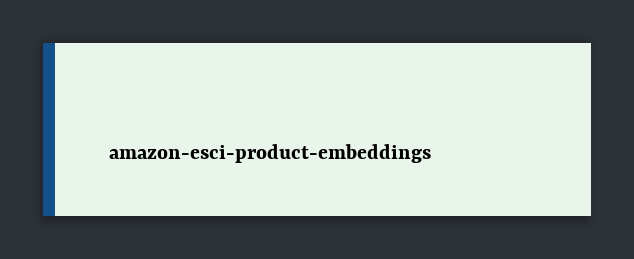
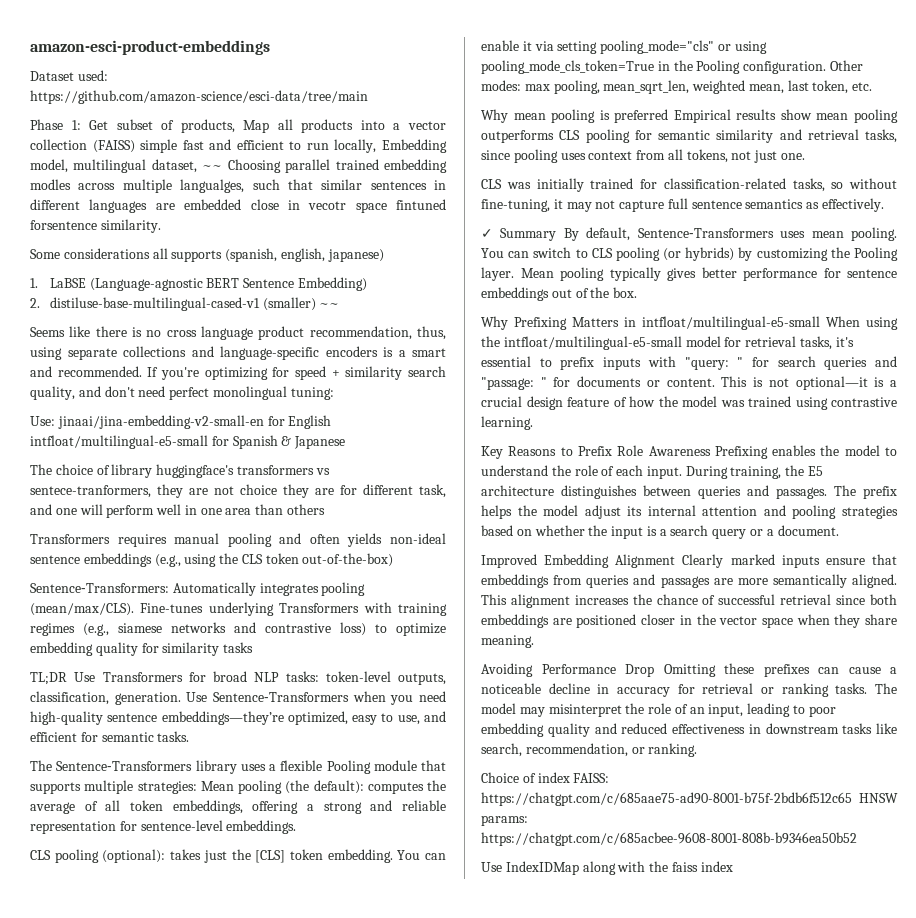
(431, 153) none -> [30,70,108,81] [30,90,368,104] [30,119,446,133] [30,139,447,153] [30,159,447,173] [30,179,446,193] [30,199,446,213] [30,219,161,233] [30,248,384,262] [30,277,367,291] [30,297,340,311] [30,326,446,340] [30,346,446,360] [30,366,447,380] [30,386,334,400] [30,415,332,429] [30,435,346,449] [30,464,330,478] [30,484,446,498] [30,504,326,518] [30,533,446,547] [30,553,394,567] [30,582,366,596] [30,602,447,616] [30,622,446,636] [30,642,254,656] [30,671,446,685] [30,691,447,705] [30,711,446,725] [30,731,190,742] [30,760,446,774] [30,780,446,794] [30,800,447,814] [30,820,297,834] [30,849,446,863] [481,40,767,54] [481,60,863,74] [481,80,873,94] [481,109,898,123] [481,129,897,143] [481,149,806,163] [481,178,897,192] [481,198,885,212] [481,227,897,241] [481,247,898,261] [481,267,897,281] [481,287,638,301] [481,316,898,330] [481,336,854,350] [481,356,897,370] [481,376,897,390] [481,396,897,410] [481,416,533,430] [481,445,897,459] [481,465,824,479] [481,485,897,499] [481,505,898,519] [481,525,839,539] [481,554,897,568] [481,574,897,588] [481,594,897,608] [481,614,897,628] [481,635,534,648] [481,663,897,677] [481,683,897,697] [481,703,836,717] [481,723,897,737] [481,743,698,757] [481,772,610,783] [481,792,898,806] [481,815,528,826] [481,832,857,846] [481,861,733,875] // Dataset used: https://github.com/amazon-science/esci-data/tree/main // Phase 1: Get subset of products, Map all products into a vector collection (FAISS) simple fast and efficient to run locally, Embedding model, multilingual dataset, ~~ Choosing parallel trained embedding modles across multiple langualges, such that similar sentences in different languages are embedded close in vecotr space fintuned forsentence similarity. // Some considerations all supports (spanish, english, japanese) // 1. LaBSE (Language-agnostic BERT Sentence Embedding) // 2. distiluse-base-multilingual-cased-v1 (smaller) ~~ // Seems like there is no cross language product recommendation, thus, using separate collections and language-specific encoders is a smart and recommended. If you're optimizing for speed + similarity search quality, and don't need perfect monolingual tuning: // Use: jinaai/jina-embedding-v2-small-en for English intfloat/multilingual-e5-small for Spanish & Japanese // The choice of library huggingface's transformers vs sentece-tranformers, they are not choice they are for different task, and one will perform well in one area than others // Transformers requires manual pooling and often yields non-ideal sentence embeddings (e.g., using the CLS token out-of-the-box) // Sentence‑Transformers: Automatically integrates pooling (mean/max/CLS). Fine-tunes underlying Transformers with training regimes (e.g., siamese networks and contrastive loss) to optimize embedding quality for similarity tasks // TL;DR Use Transformers for broad NLP tasks: token-level outputs, classification, generation. Use Sentence‑Transformers when you need high-quality sentence embeddings—they’re optimized, easy to use, and efficient for semantic tasks. // The Sentence‑Transformers library uses a flexible Pooling module that supports multiple strategies: Mean pooling (the default): computes the average of all token embeddings, offering a strong and reliable representation for sentence-level embeddings. // CLS pooling (optional): takes just the [CLS] token embedding. You can enable it via setting pooling_mode="cls" or using pooling_mode_cls_token=True in the Pooling configuration. Other modes: max pooling, mean_sqrt_len, weighted mean, last token, etc. // Why mean pooling is preferred Empirical results show mean pooling outperforms CLS pooling for semantic similarity and retrieval tasks, since pooling uses context from all tokens, not just one. // CLS was initially trained for classification-related tasks, so without fine-tuning, it may not capture full sentence semantics as effectively. // ✓ Summary By default, Sentence‑Transformers uses mean pooling. You can switch to CLS pooling (or hybrids) by customizing the Pooling layer. Mean pooling typically gives better performance for sentence embeddings out of the box. // Why Prefixing Matters in intfloat/multilingual-e5-small When using the intfloat/multilingual-e5-small model for retrieval tasks, it's essential to prefix inputs with "query: " for search queries and "passage: " for documents or content. This is not optional—it is a crucial design feature of how the model was trained using contrastive learning. // Key Reasons to Prefix Role Awareness Prefixing enables the model to understand the role of each input. During training, the E5 architecture distinguishes between queries and passages. The prefix helps the model adjust its internal attention and pooling strategies based on whether the input is a search query or a document. // Improved Embedding Alignment Clearly marked inputs ensure that embeddings from queries and passages are more semantically aligned. This alignment increases the chance of successful retrieval since both embeddings are positioned closer in the vector space when they share meaning. // Avoiding Performance Drop Omitting these prefixes can cause a noticeable decline in accuracy for retrieval or ranking tasks. The model may misinterpret the role of an input, leading to poor embedding quality and reduced effectiveness in downstream tasks like search, recommendation, or ranking. // Choice of index FAISS: https://chatgpt.com/c/685aae75-ad90-8001-b75f-2bdb6f512c65 HNSW params: https://chatgpt.com/c/685acbee-9608-8001-808b-b9346ea50b52 // Use IndexIDMap along with the faiss index

